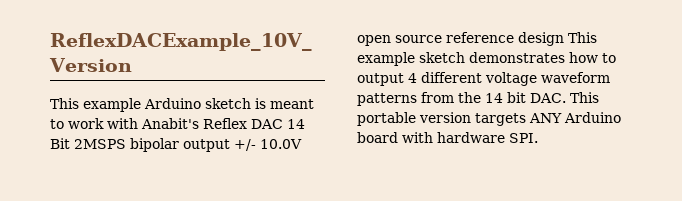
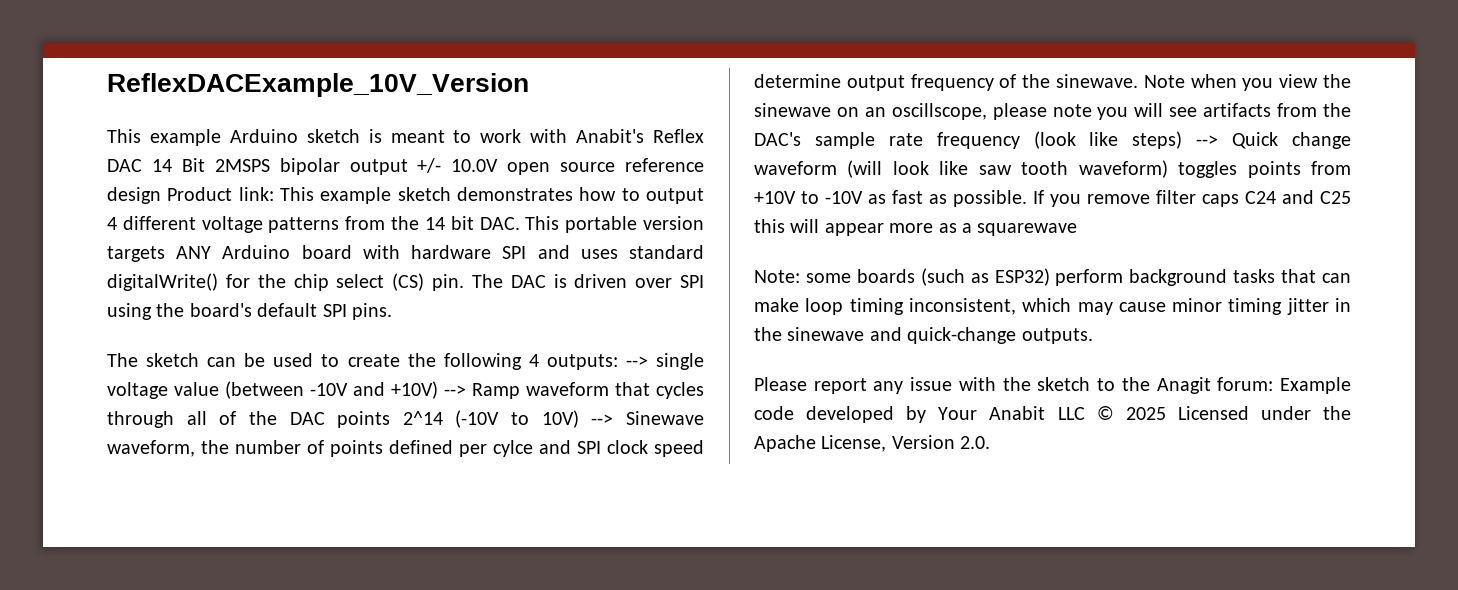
(564, 39) none -> [167,187,274,201] Product link:
[541,72,610,83] waveform -> (263, 224) none
[509,133,538,143] SPI. -> [502,245,704,259] [107,273,704,291] [107,303,392,320] [107,353,704,370] [107,381,704,399] [107,410,704,428] [107,440,704,457] [754,74,1351,91] [754,103,1351,120] [754,131,1351,149] [754,160,1351,178] [754,190,1351,207] [754,219,1078,236] [754,268,1351,286] [754,298,1351,315] [754,327,1093,344] [754,377,1351,394] [754,406,1351,423] [754,435,991,452] SPI and uses standard digitalWrite() for the chip select (CS) pin. The DAC is driven over SPI using the board's default SPI pins. // The sketch can be used to create the following 4 outputs: --> single voltage value (between -10V and +10V) --> Ramp waveform that cycles through all of the DAC points 2^14 (-10V to 10V) --> Sinewave waveform, the number of points defined per cylce and SPI clock speed determine output frequency of the sinewave. Note when you view the sinewave on an oscillscope, please note you will see artifacts from the DAC's sample rate frequency (look like steps) --> Quick change waveform (will look like saw tooth waveform) toggles points from +10V to -10V as fast as possible. If you remove filter caps C24 and C25 this will appear more as a squarewave // Note: some boards (such as ESP32) perform background tasks that can make loop timing inconsistent, which may cause minor timing jitter in the sinewave and quick-change outputs. // Please report any issue with the sketch to the Anagit forum: Example code developed by Your Anabit LLC © 2025 Licensed under the Apache License, Version 2.0.

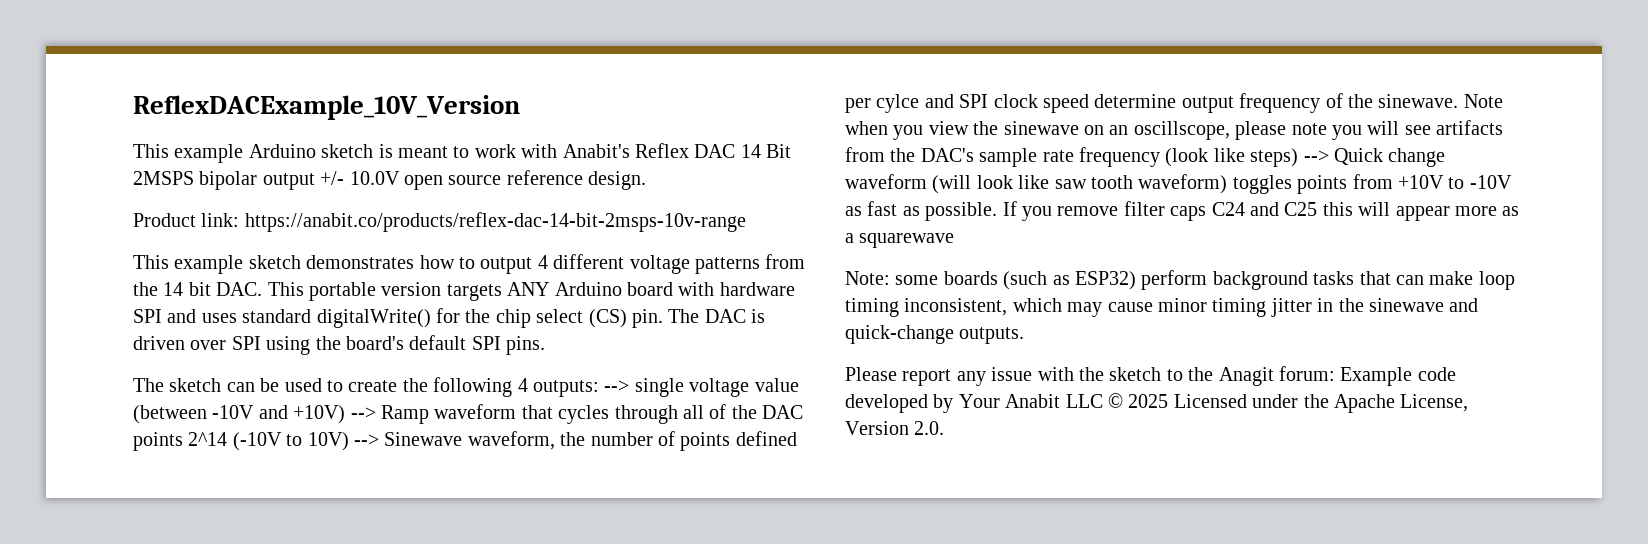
[107,187,161,204] design -> [588,171,647,190] design. //
(274, 194) none -> [244,212,746,232] https://anabit.co/products/reflex-dac-14-bit-2msps-10v-range //

